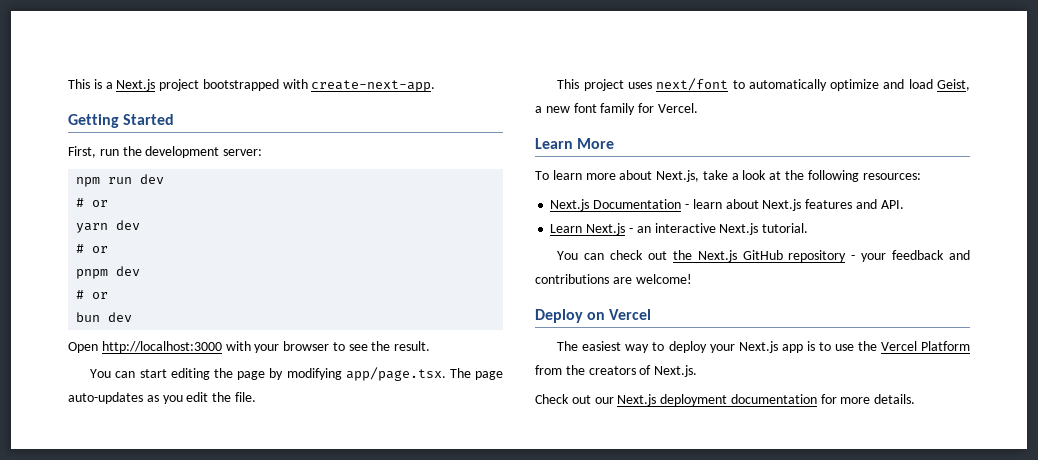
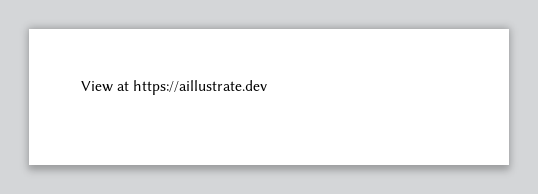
[68,79,436,92] [68,114,175,128] [68,146,263,158] [76,174,165,187] [76,198,109,207] [76,220,141,233] [76,244,109,253] [76,266,141,279] [76,290,109,299] [76,312,133,322] [68,341,431,353] [90,367,504,381] [68,392,256,404] [557,78,970,91] [535,103,698,115] [535,138,615,149] [535,170,921,182] [550,199,904,211] [550,223,809,235] [557,250,970,262] [535,274,692,284] [535,309,652,323] [557,341,971,353] [535,365,698,377] [535,394,916,406] This is a Next.js project bootstrapped with create-next-app. // Getting Started // First, run the development server: // npm run dev // # or // yarn dev // # or // pnpm dev // # or // bun dev // Open http://localhost:3000 with your browser to see the result. // You can start editing the page by modifying app/page.tsx. The page auto-updates as you edit the file. // This project uses next/font to automatically optimize and load Geist, a new font family for Vercel. // Learn More // To learn more about Next.js, take a look at the following resources: // Next.js Documentation - learn about Next.js features and API. // Learn Next.js - an interactive Next.js tutorial. // You can check out the Next.js GitHub repository - your feedback and contributions are welcome! // Deploy on Vercel // The easiest way to deploy your Next.js app is to use the Vercel Platform from the creators of Next.js. // Check out our Next.js deployment documentation for more details. -> [81,80,268,95] View at https://aillustrate.dev

